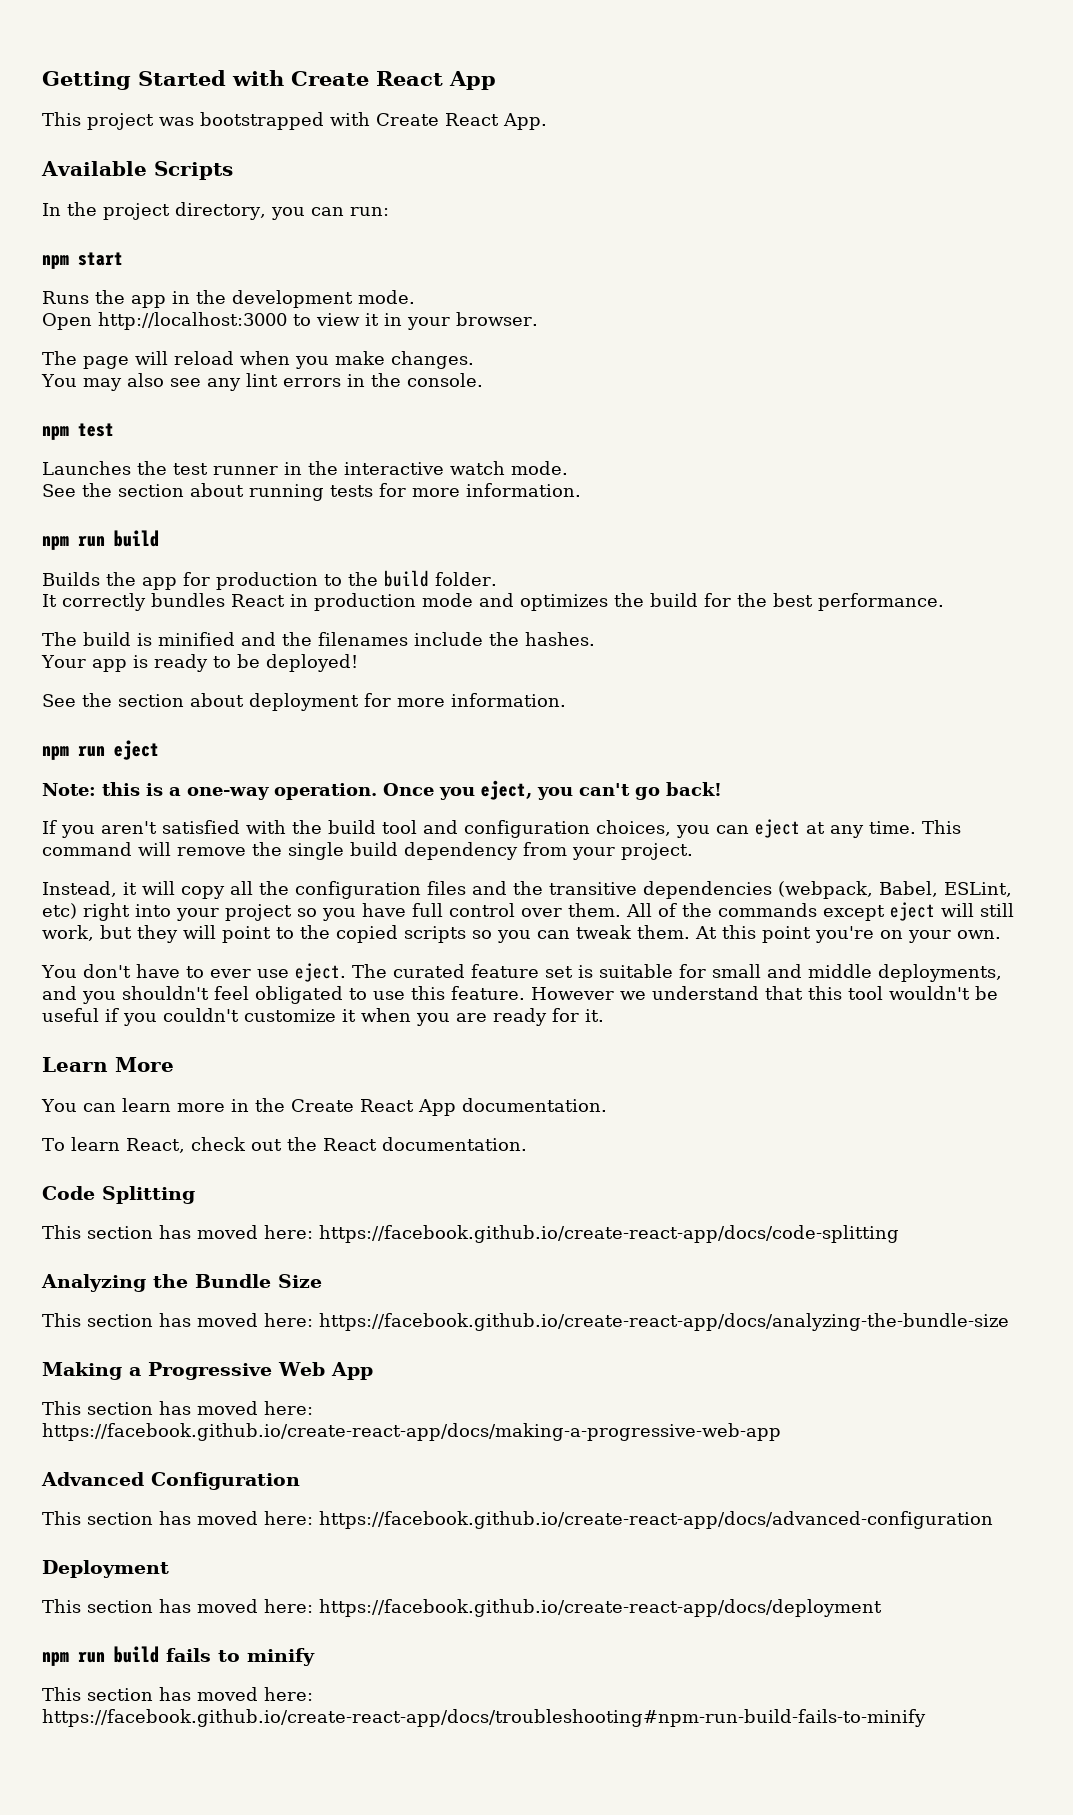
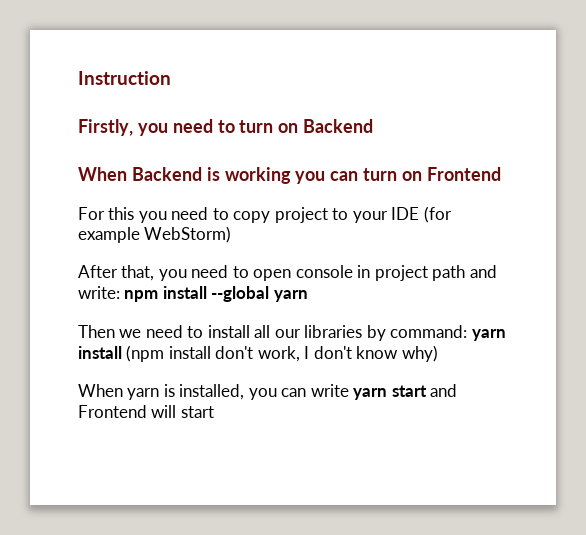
[42,70,496,90] [42,112,547,130] [41,161,233,180] [42,202,389,220] [42,252,123,269] [42,290,415,308] [42,312,538,330] [42,351,474,369] [41,373,483,391] [42,423,114,440] [42,461,568,475] [42,483,581,501] [42,530,159,550] [42,570,497,590] [42,593,944,611] [42,632,595,646] [41,654,358,672] [42,693,566,711] [42,740,159,760] [42,780,722,800] [42,819,961,838] [42,842,693,860] [42,881,1012,899] [42,902,1014,921] [42,925,1001,943] [41,963,1002,982] [42,986,998,1004] [42,1008,604,1026] [42,1057,174,1072] [41,1098,607,1116] [42,1137,527,1153] [42,1186,195,1204] [42,1225,899,1243] [41,1274,322,1292] [42,1313,1009,1331] [42,1362,373,1380] [42,1401,313,1415] [42,1423,781,1441] [41,1472,300,1490] [42,1511,993,1529] [42,1560,169,1578] [42,1599,882,1617] [42,1646,315,1666] [42,1687,313,1701] [42,1709,926,1727] Getting Started with Create React App // This project was bootstrapped with Create React App. // Available Scripts // In the project directory, you can run: // npm start // Runs the app in the development mode. // Open http://localhost:3000 to view it in your browser. // The page will reload when you make changes. // You may also see any lint errors in the console. // npm test // Launches the test runner in the interactive watch mode. // See the section about running tests for more information. // npm run build // Builds the app for production to the build folder. // It correctly bundles React in production mode and optimizes the build for the best performance. // The build is minified and the filenames include the hashes. // Your app is ready to be deployed! // See the section about deployment for more information. // npm run eject // Note: this is a one-way operation. Once you eject, you can't go back! // If you aren't satisfied with the build tool and configuration choices, you can eject at any time. This command will remove the single build dependency from your project. // Instead, it will copy all the configuration files and the transitive dependencies (webpack, Babel, ESLint, etc) right into your project so you have full control over them. All of the commands except eject will still work, but they will point to the copied scripts so you can tweak them. At this point you're on your own. // You don't have to ever use eject. The curated feature set is suitable for small and middle deployments, and you shouldn't feel obligated to use this feature. However we understand that this tool wouldn't be useful if you couldn't customize it when you are ready for it. // Learn More // You can learn more in the Create React App documentation. // To learn React, check out the React documentation. // Code Splitting // This section has moved here: https://facebook.github.io/create-react-app/docs/code-splitting // Analyzing the Bundle Size // This section has moved here: https://facebook.github.io/create-react-app/docs/analyzing-the-bundle-size // Making a Progressive Web App // This section has moved here: https://facebook.github.io/create-react-app/docs/making-a-progressive-web-app // Advanced Configuration // This section has moved here: https://facebook.github.io/create-react-app/docs/advanced-configuration // Deployment // This section has moved here: https://facebook.github.io/create-react-app/docs/deployment // npm run build fails to minify // This section has moved here: https://facebook.github.io/create-react-app/docs/troubleshooting#npm-run-build-fails-to-minify -> [78,71,171,85] [78,119,374,136] [78,167,501,184] [78,206,452,223] [78,226,232,243] [78,265,497,281] [78,286,308,302] [78,325,506,341] [78,345,438,362] [78,384,458,400] [78,405,214,418] Instruction // Firstly, you need to turn on Backend // When Backend is working you can turn on Frontend // For this you need to copy project to your IDE (for example WebStorm) // After that, you need to open console in project path and write: npm install --global yarn // Then we need to install all our libraries by command: yarn install (npm install don't work, I don't know why) // When yarn is installed, you can write yarn start and Frontend will start

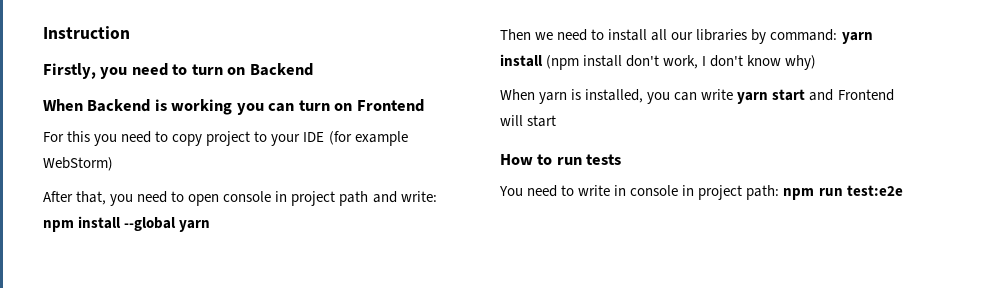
(214, 412) none -> [500,154,622,165] [499,185,903,200] // How to run tests // You need to write in console in project path: npm run test:e2e

